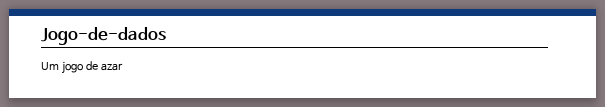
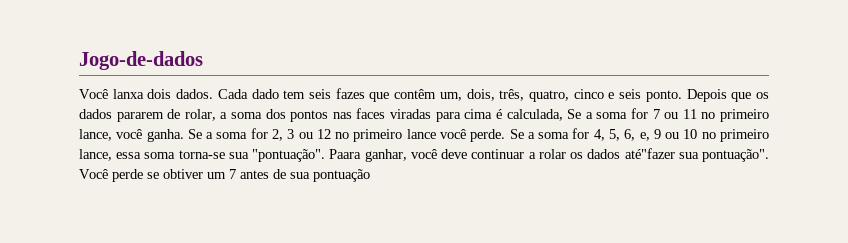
[41,61,123,74] Um jogo de azar -> [79,88,769,102] [79,108,769,122] [79,128,770,142] [79,148,770,162] [79,169,370,182] Você lanxa dois dados. Cada dado tem seis fazes que contêm um, dois, três, quatro, cinco e seis ponto. Depois que os dados pararem de rolar, a soma dos pontos nas faces viradas para cima é calculada, Se a soma for 7 ou 11 no primeiro lance, você ganha. Se a soma for 2, 3 ou 12 no primeiro lance você perde. Se a soma for 4, 5, 6, e, 9 ou 10 no primeiro lance, essa soma torna-se sua "pontuação". Paara ganhar, você deve continuar a rolar os dados até"fazer sua pontuação". Você perde se obtiver um 7 antes de sua pontuação

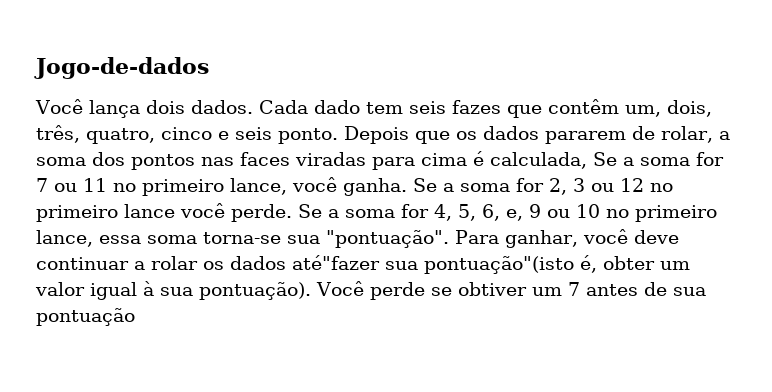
[112,89,144,99] lanxa -> [88,100,140,118] lança
[329,149,362,159] Paara -> [455,230,499,244] Para
[702,149,770,162] pontuação". -> [424,255,690,274] [35,281,311,300] pontuação"(isto é, obter um valor igual à sua pontuação).

